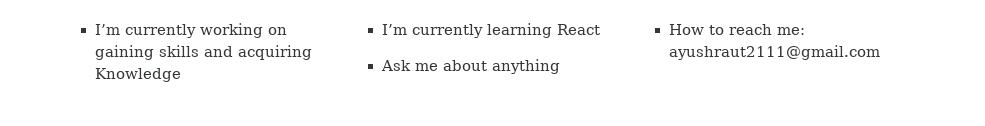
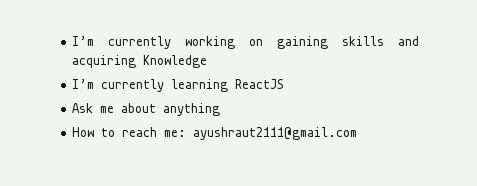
[556,24,600,35] React -> [235,79,285,89] ReactJS

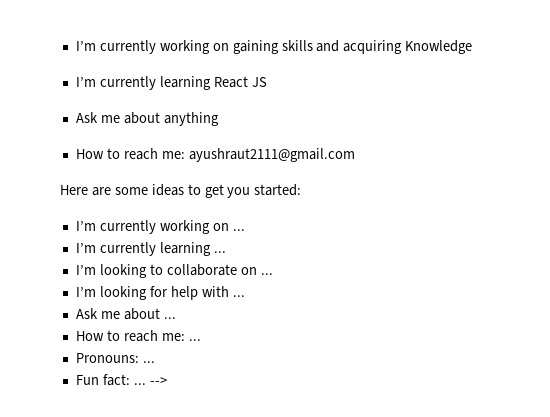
[235,79,285,89] ReactJS -> [213,76,267,88] React JS
(358, 133) none -> [60,184,302,198] [75,220,245,234] [75,242,226,256] [75,264,273,278] [75,286,245,300] [75,308,176,320] [75,330,201,342] [75,353,155,363] [75,374,167,386] // Here are some ideas to get you started: // I’m currently working on ... // I’m currently learning ... // I’m looking to collaborate on ... // I’m looking for help with ... // Ask me about ... // How to reach me: ... // Pronouns: ... // Fun fact: ... -->

